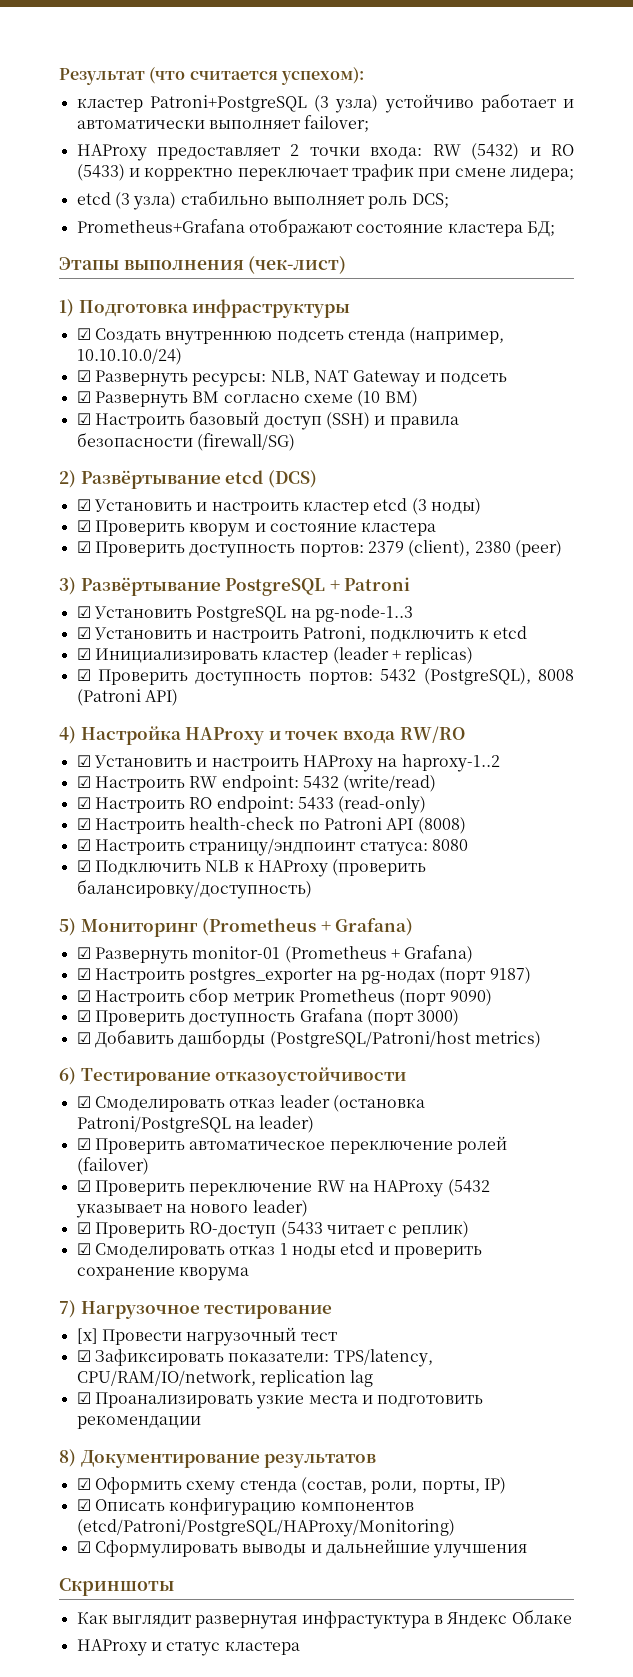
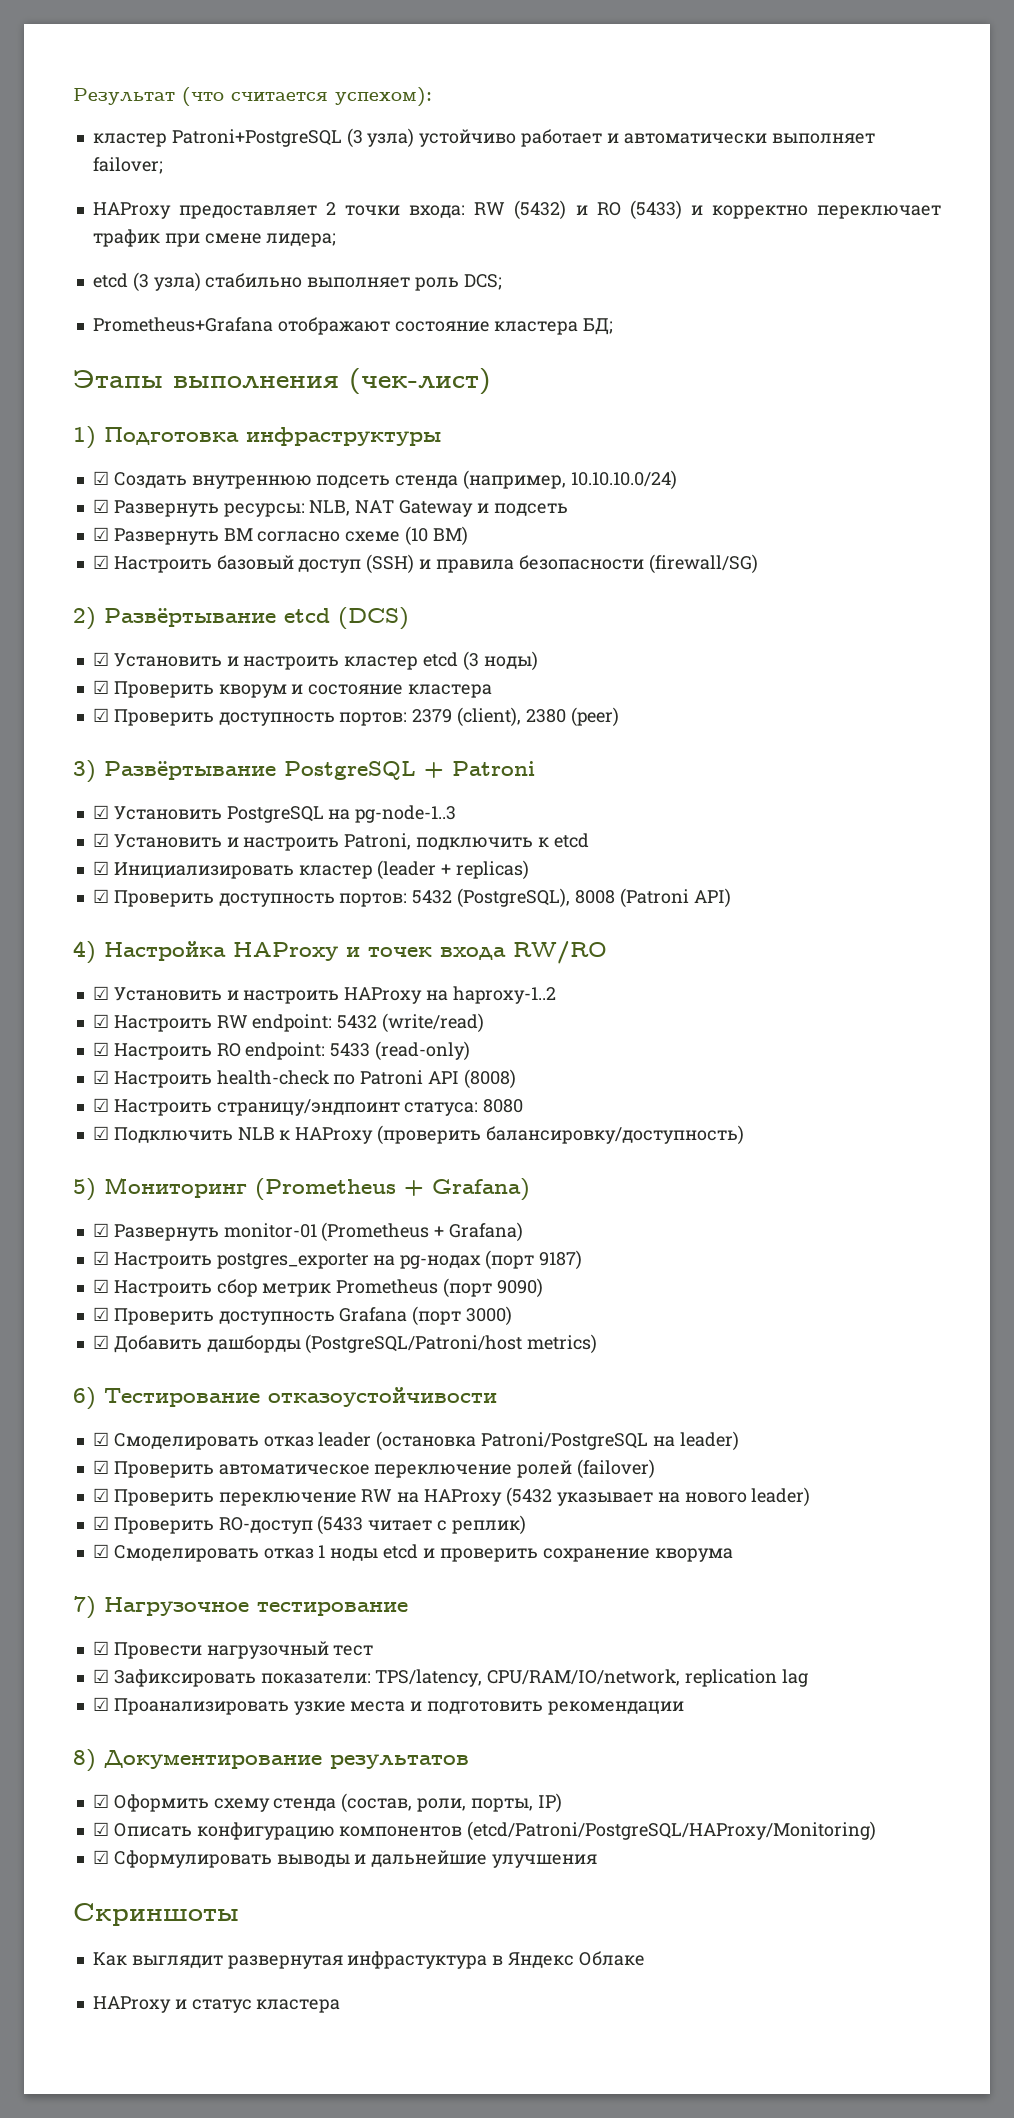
[76,1328,98,1344] [х] -> [92,1641,109,1655] ☑

